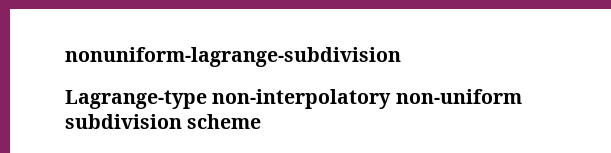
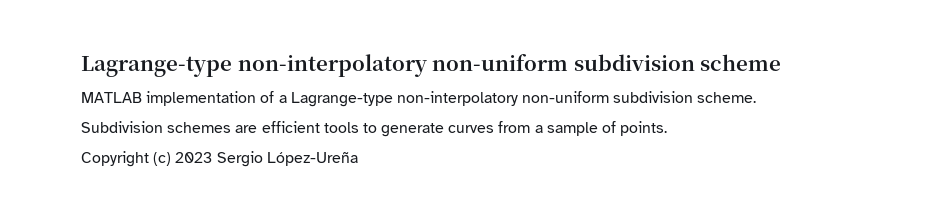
[65,47,401,67] nonuniform-lagrange-subdivision // -> (81, 66) none
(262, 121) none -> [81,91,757,107] [81,121,668,137] [81,151,358,167] // MATLAB implementation of a Lagrange-type non-interpolatory non-uniform subdivision scheme. // Subdivision schemes are efficient tools to generate curves from a sample of points. // Copyright (c) 2023 Sergio López-Ureña

